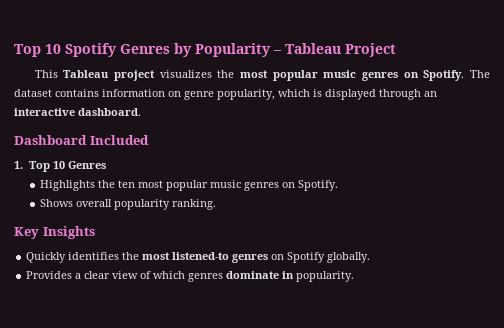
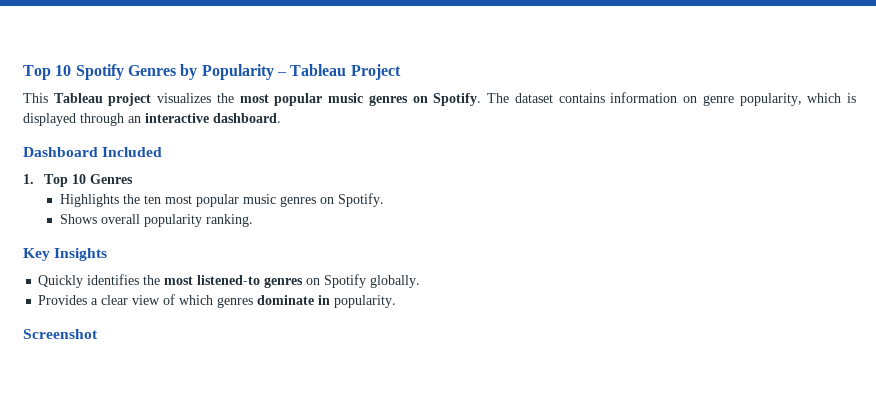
(355, 276) none -> [23,329,98,339] // Screenshot

